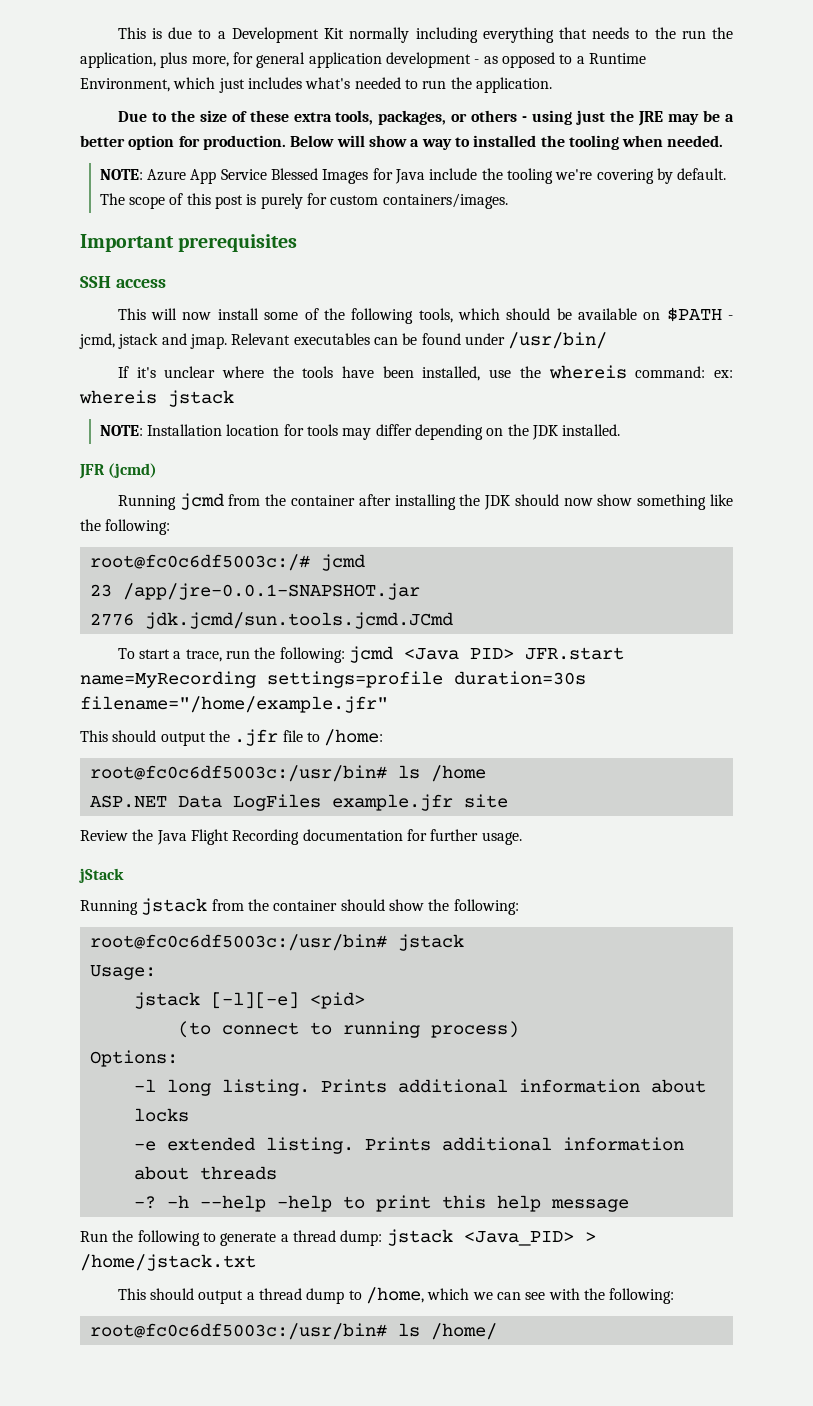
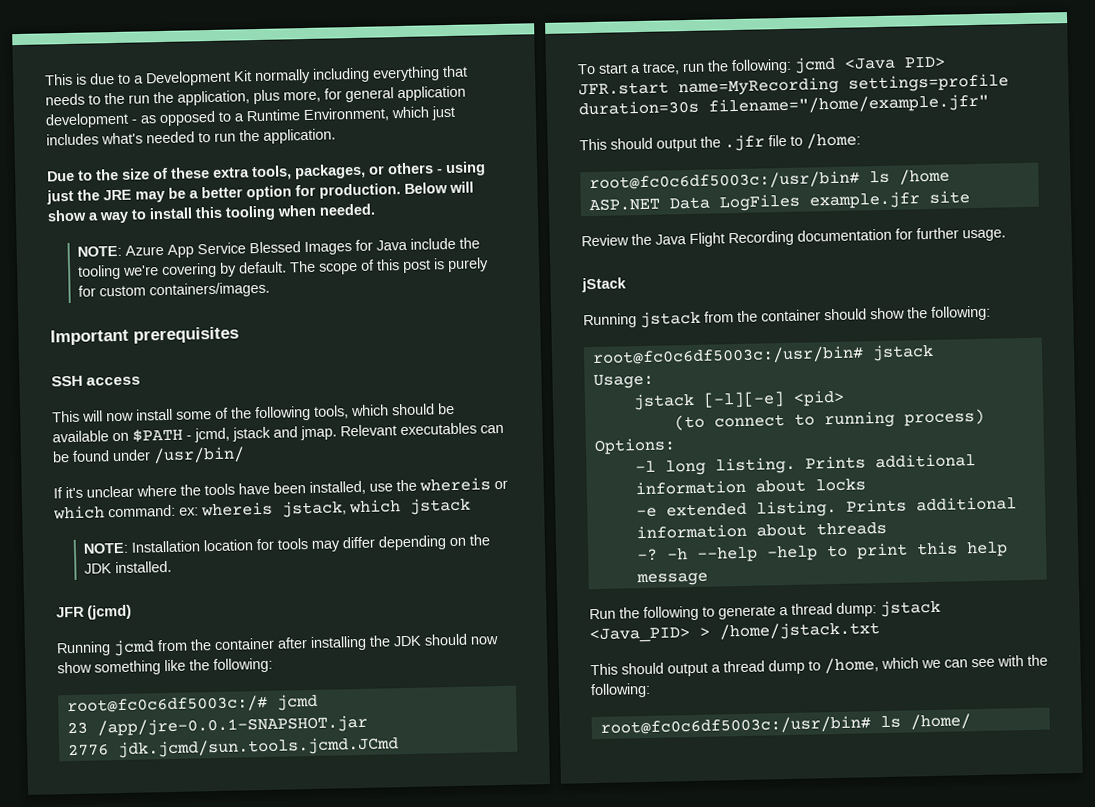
[473,135,565,147] installed the -> [149,206,223,220] install this
(627, 372) none -> [494,479,508,490] [53,505,105,520] or which
(157, 397) none -> [281,499,401,518] jstack, which

